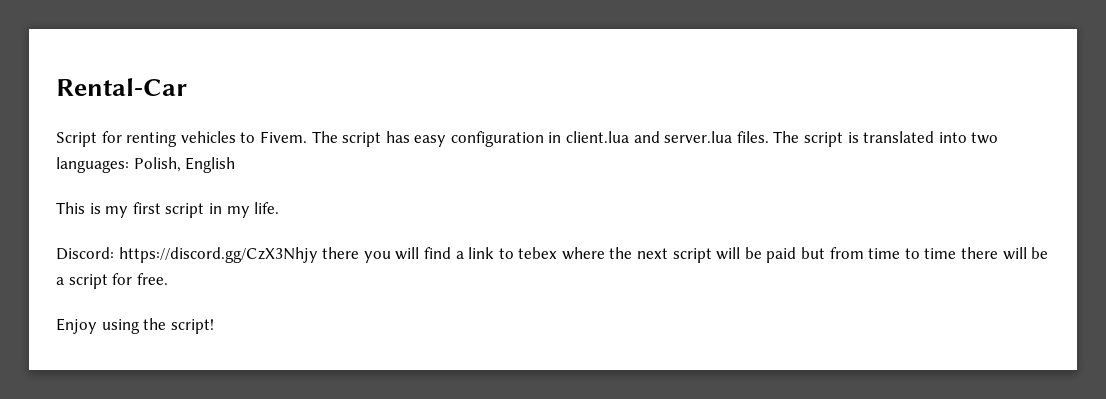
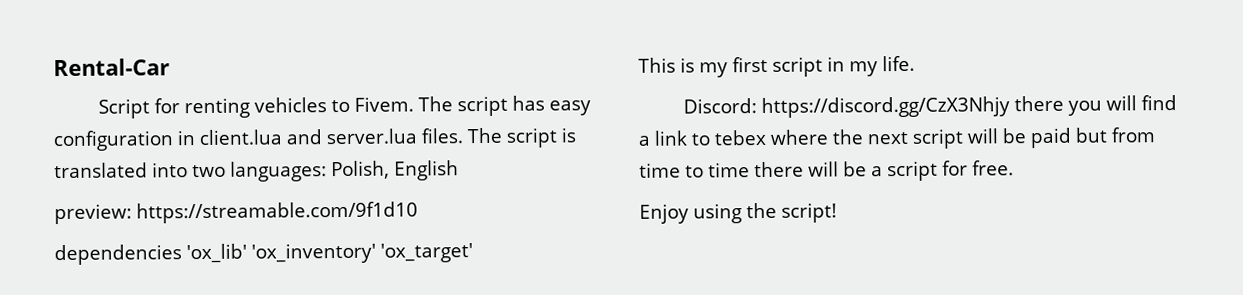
(236, 165) none -> [54,201,418,225] [54,242,473,266] // preview: https://streamable.com/9f1d10 // dependencies 'ox_lib' 'ox_inventory' 'ox_target'

